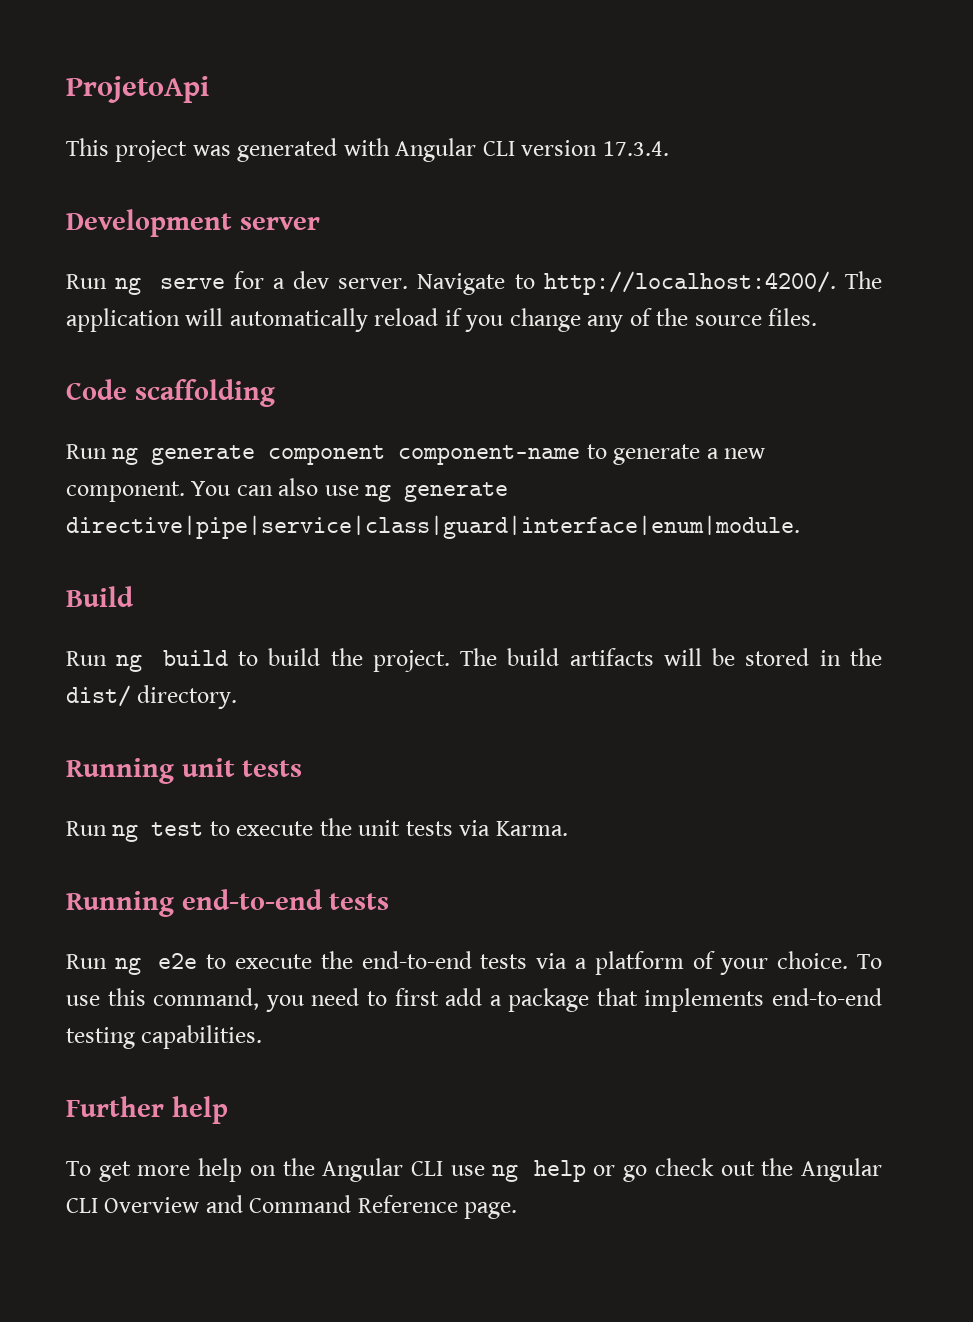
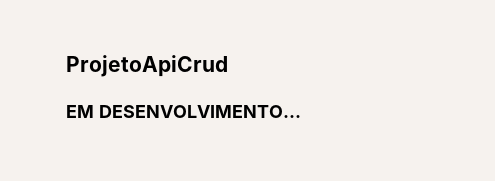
[66,76,209,103] [66,138,669,162] [66,209,320,237] [66,271,882,295] [66,308,818,332] [66,379,275,407] [66,444,766,465] [66,478,509,502] [66,515,800,539] [66,586,134,607] [66,648,882,672] [66,685,238,709] [66,758,303,784] [66,818,568,842] [66,889,390,917] [66,951,883,975] [66,988,883,1012] [66,1025,263,1049] [66,1096,228,1124] [66,1158,883,1182] [66,1195,518,1219] ProjetoApi // This project was generated with Angular CLI version 17.3.4. // Development server // Run ng serve for a dev server. Navigate to http://localhost:4200/. The application will automatically reload if you change any of the source files. // Code scaffolding // Run ng generate component component-name to generate a new component. You can also use ng generate directive|pipe|service|class|guard|interface|enum|module. // Build // Run ng build to build the project. The build artifacts will be stored in the dist/ directory. // Running unit tests // Run ng test to execute the unit tests via Karma. // Running end-to-end tests // Run ng e2e to execute the end-to-end tests via a platform of your choice. To use this command, you need to first add a package that implements end-to-end testing capabilities. // Further help // To get more help on the Angular CLI use ng help or go check out the Angular CLI Overview and Command Reference page. -> [66,55,228,77] [66,105,301,118] ProjetoApiCrud // EM DESENVOLVIMENTO...

